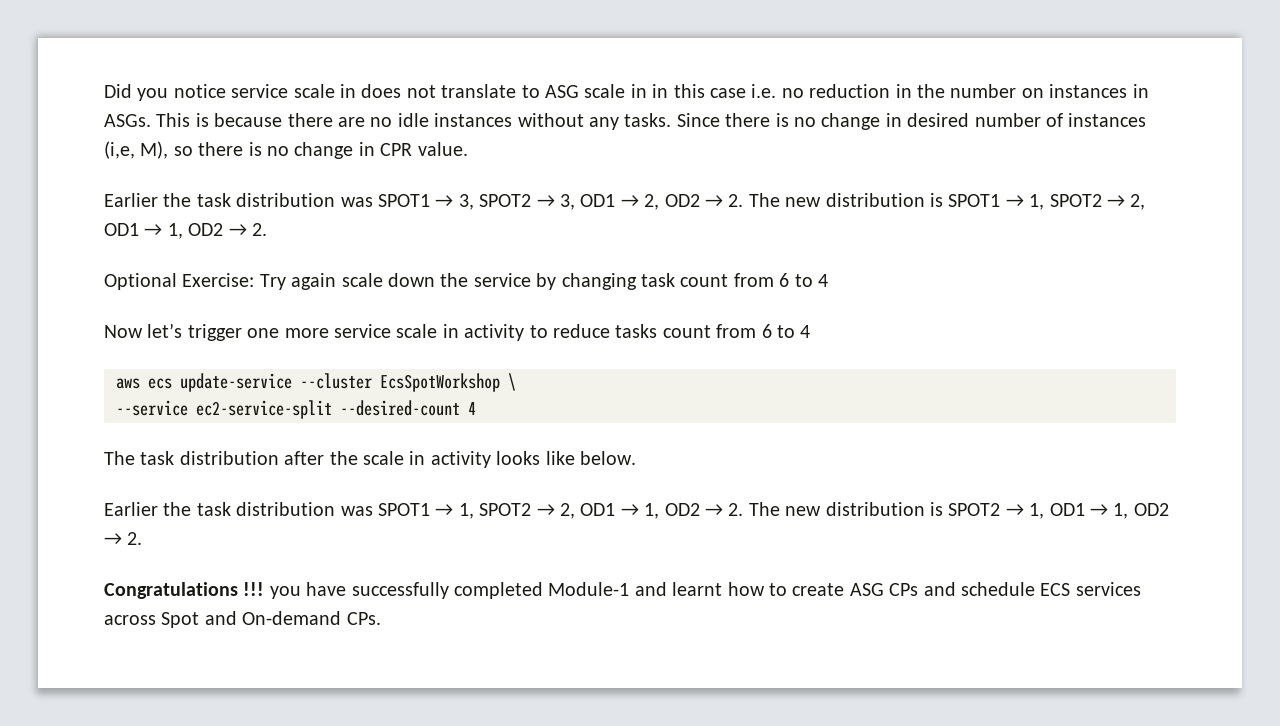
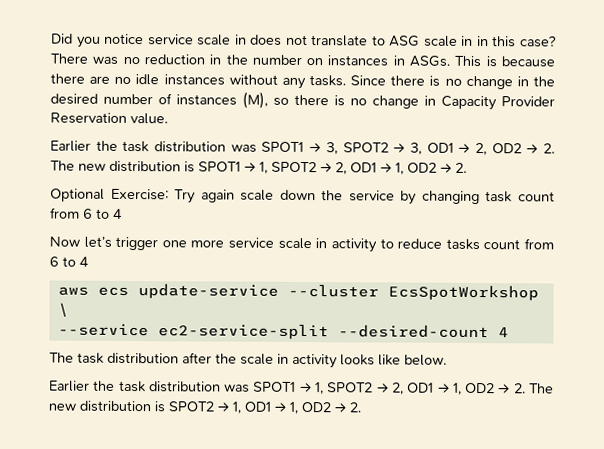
[709,84,777,98] case i.e. -> [520,35,558,48] [50,53,119,65] case? There was
(902, 120) none -> [533,76,556,87] the
[104,141,169,159] (i,e, M), -> [242,91,268,109] (M),
[380,143,413,156] CPR -> [441,95,555,111] [50,112,127,124] Capacity Provider Reservation
[104,582,1141,599] [104,611,381,628] // Congratulations !!! you have successfully completed Module-1 and learnt how to create ASG CPs and schedule ECS services across Spot and On-demand CPs. -> (361, 407) none

